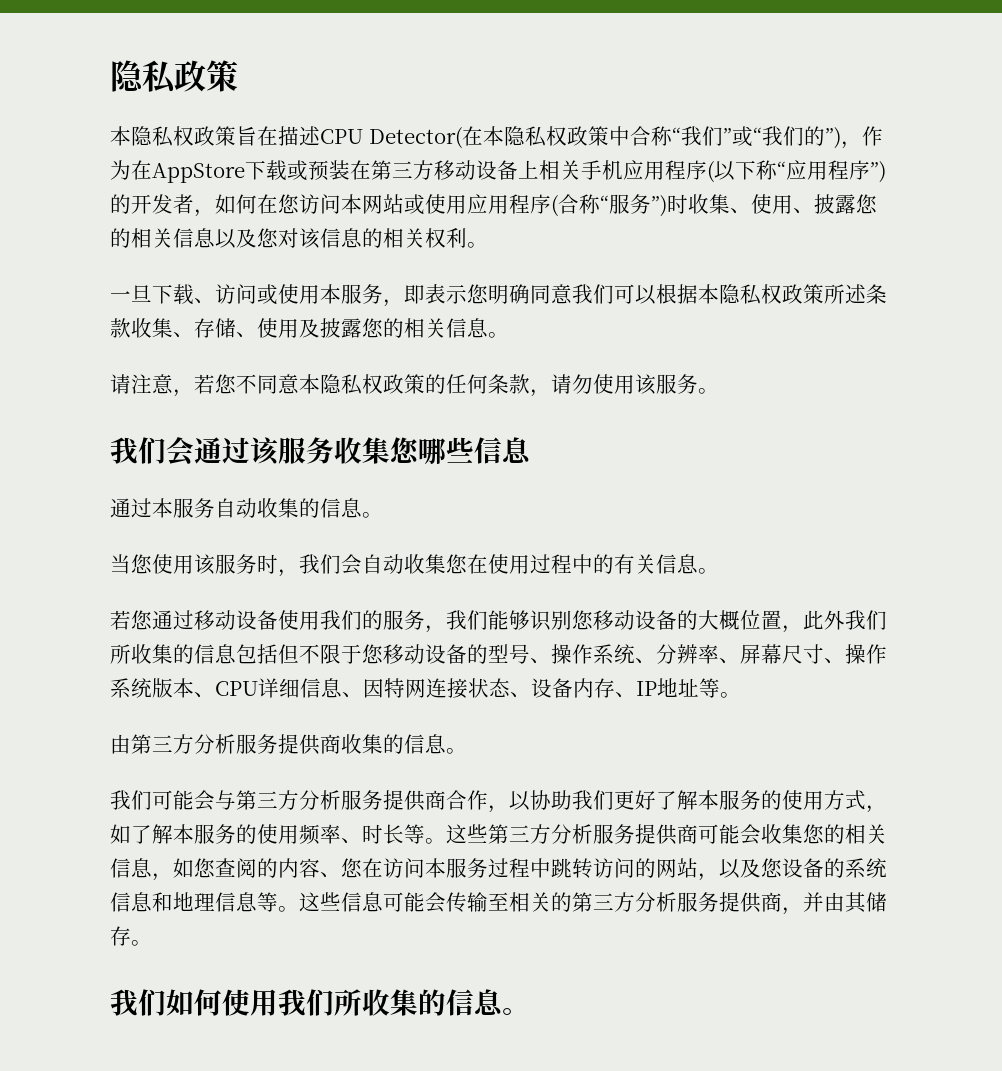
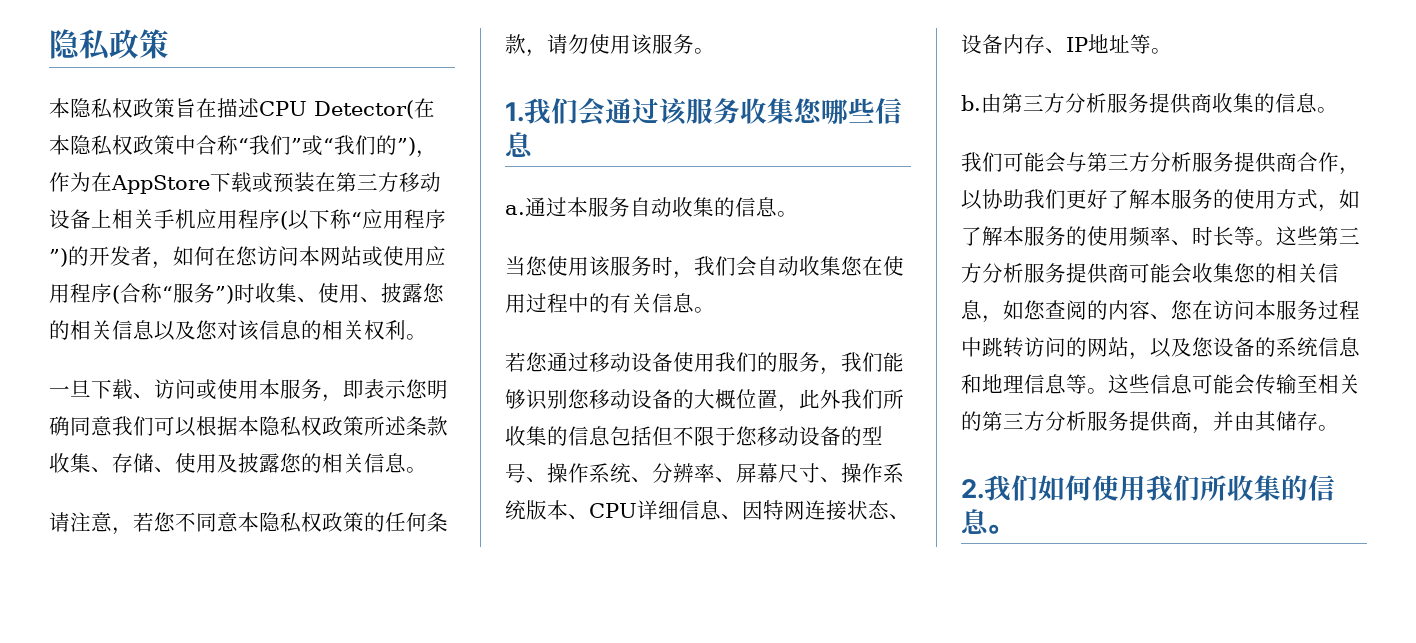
(719, 391) none -> [505,102,524,122] 1.
(532, 450) none -> [505,205,525,215] a.
(741, 695) none -> [961,95,981,111] b.
(152, 943) none -> [961,479,984,499] 2.

